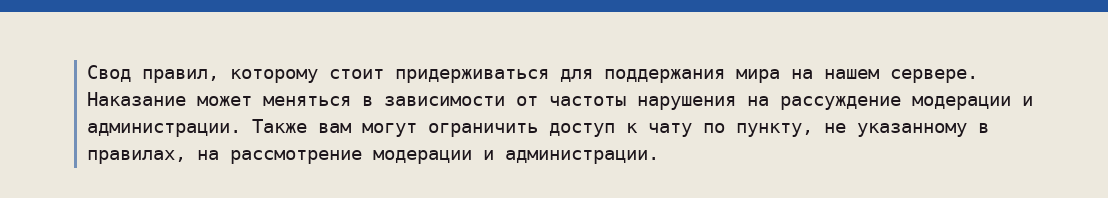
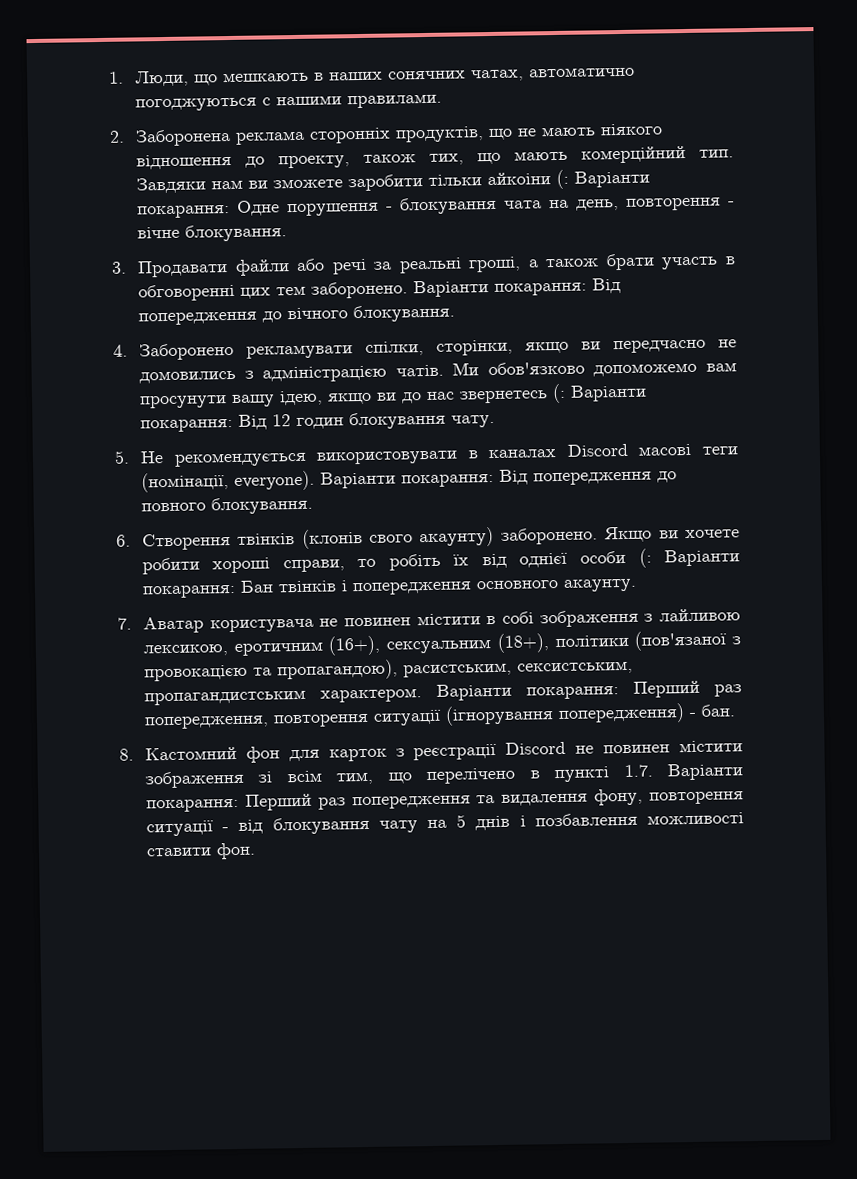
[87,65,979,83] [87,92,1034,110] [87,119,990,137] [87,150,660,164] Свод правил, которому стоит придерживаться для поддержания мира на нашем сервере. Наказание может меняться в зависимости от частоты нарушения на рассуждение модерации и администрации. Также вам могут ограничить доступ к чату по пункту, не указанному в правилах, на рассмотрение модерации и администрации. -> [109,66,635,87] [134,93,442,112] [109,123,663,147] [135,146,734,170] [135,169,650,194] [136,196,735,219] [136,224,287,242] [111,253,736,278] [137,278,621,302] [137,304,455,326] [113,339,737,361] [138,361,738,384] [139,383,647,409] [139,411,495,433] [114,443,738,467] [140,469,677,493] [140,496,313,515] [116,526,741,551] [141,548,741,575] [141,578,637,599] [117,608,742,634] [142,630,742,657] [143,659,633,682] [143,680,743,706] [143,703,735,730] [119,740,743,763] [144,763,743,789] [145,788,745,813] [145,812,744,837] [145,842,256,860] 1. Люди, що мешкають в наших сонячних чатах, автоматично погоджуються с нашими правилами. // 2. Заборонена реклама сторонніх продуктів, що не мають ніякого відношення до проекту, також тих, що мають комерційний тип. Завдяки нам ви зможете заробити тільки айкоіни (: Варіанти покарання: Одне порушення - блокування чата на день, повторення - вічне блокування. // 3. Продавати файли або речі за реальні гроші, а також брати участь в обговоренні цих тем заборонено. Варіанти покарання: Від попередження до вічного блокування. // 4. Заборонено рекламувати спілки, сторінки, якщо ви передчасно не домовились з адміністрацією чатів. Ми обов'язково допоможемо вам просунути вашу ідею, якщо ви до нас звернетесь (: Варіанти покарання: Від 12 годин блокування чату. // 5. Не рекомендується використовувати в каналах Discord масові теги (номінації, everyone). Варіанти покарання: Від попередження до повного блокування. // 6. Створення твінків (клонів свого акаунту) заборонено. Якщо ви хочете робити хороші справи, то робіть їх від однієї особи (: Варіанти покарання: Бан твінків і попередження основного акаунту. // 7. Аватар користувача не повинен містити в собі зображення з лайливою лексикою, еротичним (16+), сексуальним (18+), політики (пов'язаної з провокацією та пропагандою), расистським, сексистським, пропагандистським характером. Варіанти покарання: Перший раз попередження, повторення ситуації (ігнорування попередження) - бан. // 8. Кастомний фон для карток з реєстрації Discord не повинен містити зображення зі всім тим, що перелічено в пункті 1.7. Варіанти покарання: Перший раз попередження та видалення фону, повторення ситуації - від блокування чату на 5 днів і позбавлення можливості ставити фон.

